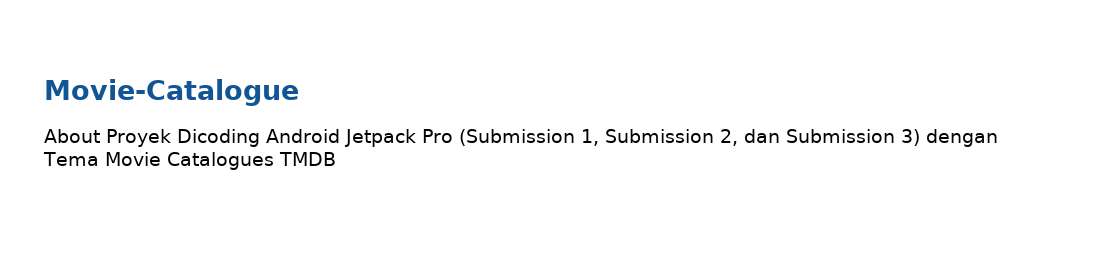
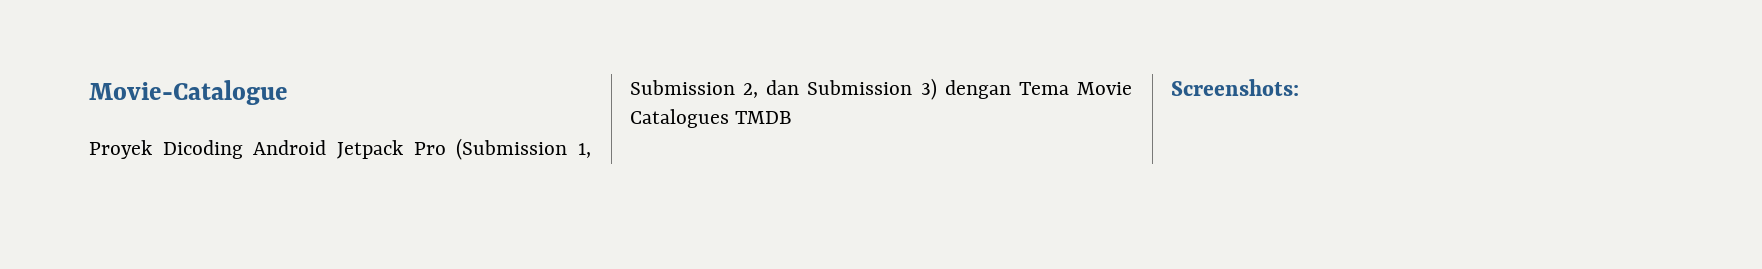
[44,129,100,143] About -> (288, 92) none
(336, 159) none -> [1171,79,1299,96] // Screenshots:

